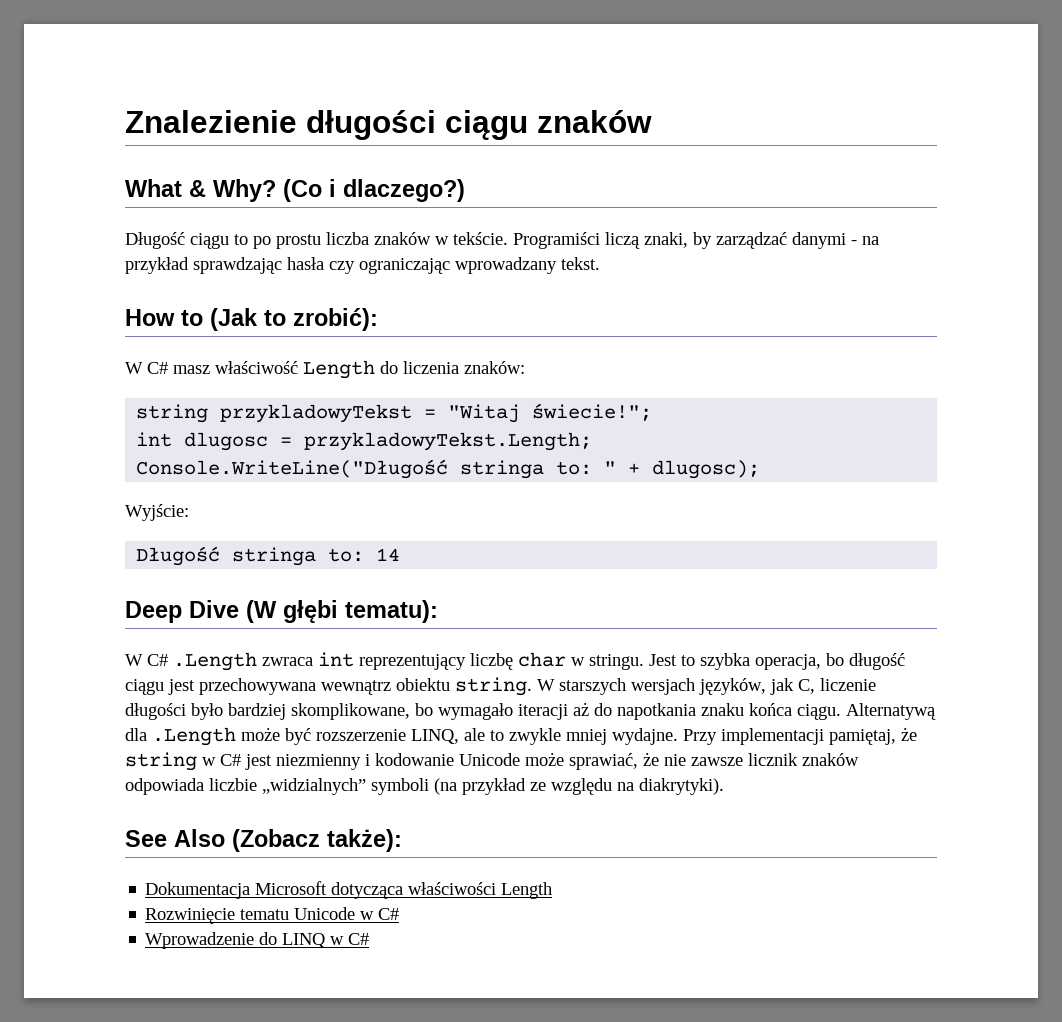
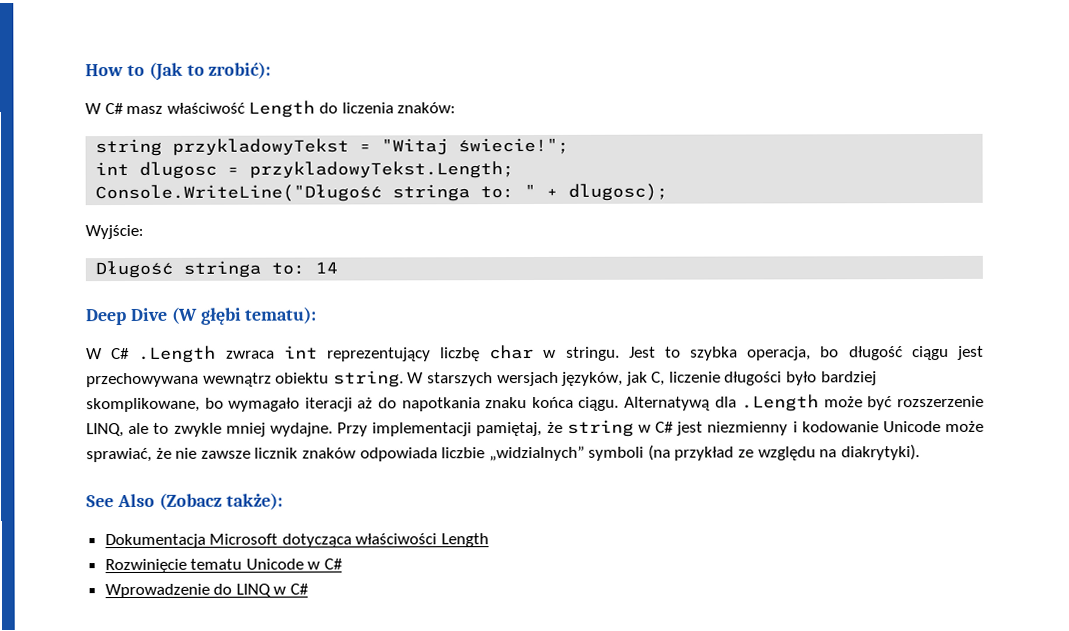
[125,110,652,140] [125,179,465,202] [125,232,879,249] [125,257,600,274] Znalezienie długości ciągu znaków // What & Why? (Co i dlaczego?) // Długość ciągu to po prostu liczba znaków w tekście. Programiści liczą znaki, by zarządzać danymi - na przykład sprawdzając hasła czy ograniczając wprowadzany tekst. // -> (85, 70) none

